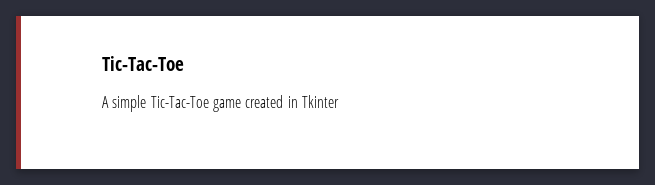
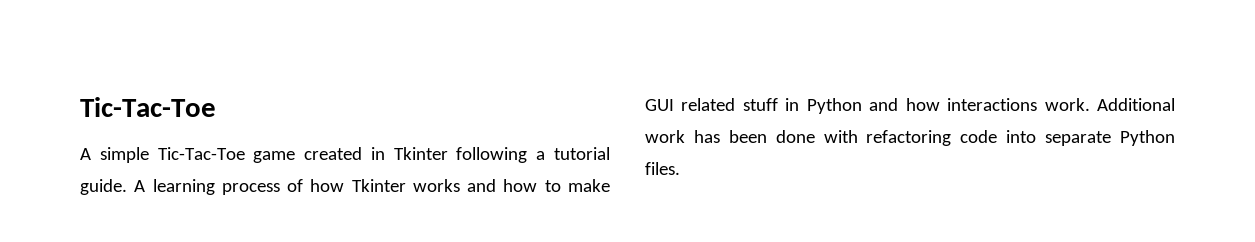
(339, 101) none -> [456,147,610,163] [80,179,610,195] [645,98,1175,114] [645,130,1175,146] [645,162,680,175] following a tutorial guide. A learning process of how Tkinter works and how to make GUI related stuff in Python and how interactions work. Additional work has been done with refactoring code into separate Python files.

